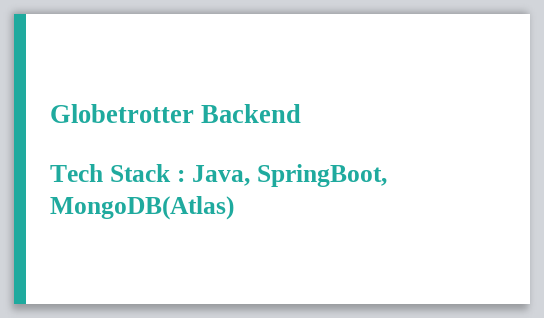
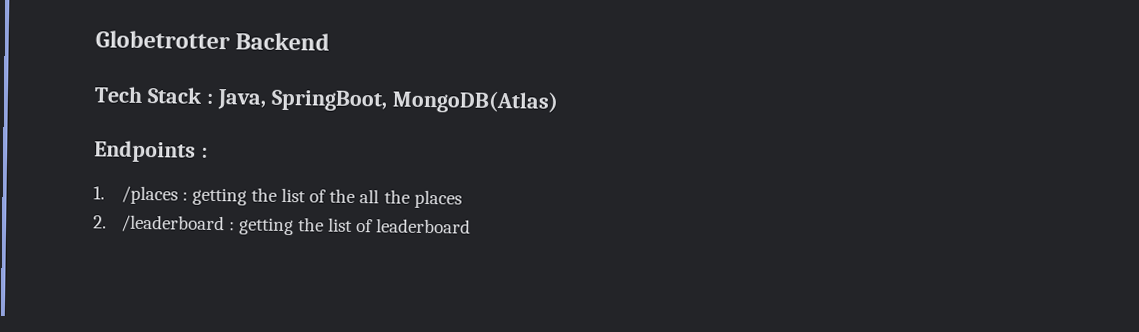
(234, 208) none -> [94,140,208,163] [93,185,462,209] [93,214,472,236] // Endpoints : // 1. /places : getting the list of the all the places // 2. /leaderboard : getting the list of leaderboard

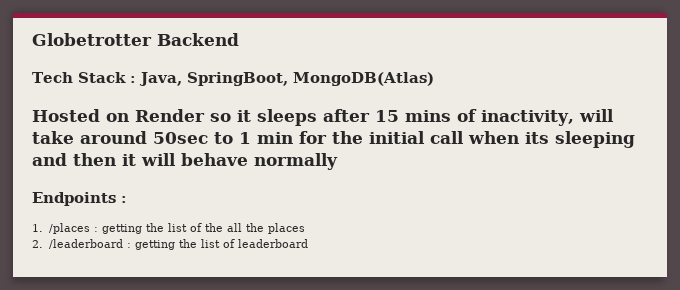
(559, 101) none -> [32,109,614,126] [32,131,635,148] [32,153,338,170] // Hosted on Render so it sleeps after 15 mins of inactivity, will take around 50sec to 1 min for the initial call when its sleeping and then it will behave normally

